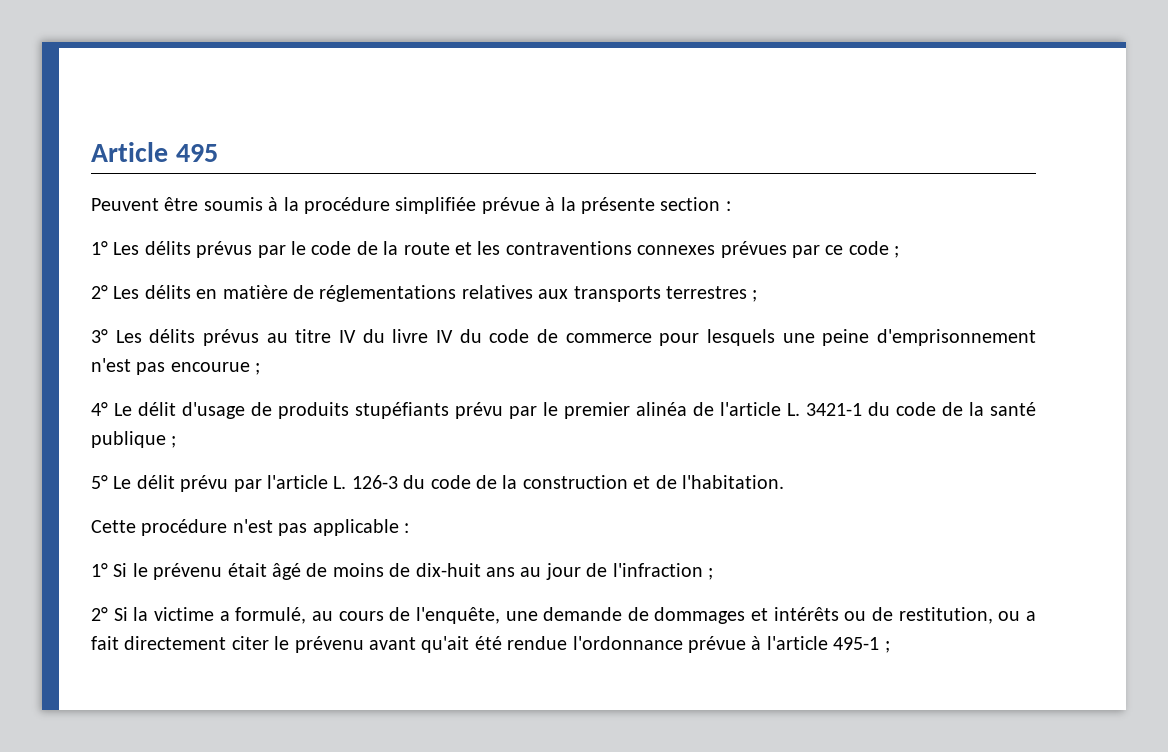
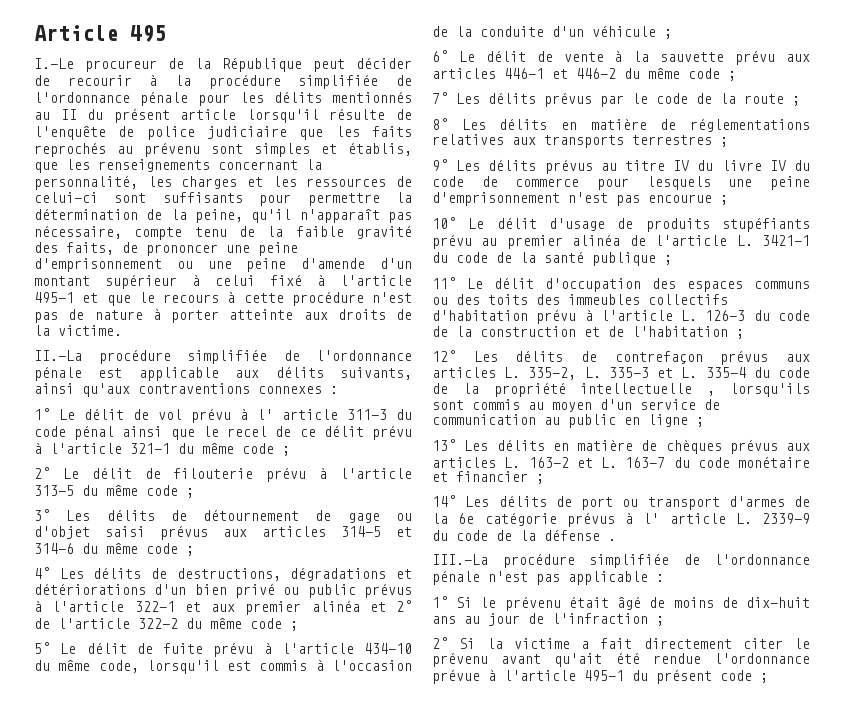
[91,197,731,214] [91,241,108,255] Peuvent être soumis à la procédure simplifiée prévue à la présente section : // 1° -> [34,57,412,72] [34,74,412,89] [34,91,412,106] [34,108,412,123] [34,125,412,140] [34,142,412,157] [34,159,322,173] [34,175,412,190] [34,192,412,206] [34,208,412,223] [34,225,412,240] [34,242,298,256] [34,258,413,272] [34,274,412,289] [34,291,412,306] [34,308,412,323] [34,325,122,336] [34,349,412,364] [34,366,412,381] [34,383,338,397] [34,408,412,423] [34,425,413,440] [34,442,290,456] [34,467,412,482] [34,484,194,498] [34,509,412,523] [34,525,412,540] [34,542,194,556] [34,567,412,581] [34,583,412,598] [34,600,412,615] [34,617,298,631] [34,642,412,657] [34,659,412,674] [432,25,672,39] [432,50,810,65] [432,67,736,81] [432,92,448,104] I.-Le procureur de la République peut décider de recourir à la procédure simplifiée de l'ordonnance pénale pour les délits mentionnés au II du présent article lorsqu'il résulte de l'enquête de police judiciaire que les faits reprochés au prévenu sont simples et établis, que les renseignements concernant la personnalité, les charges et les ressources de celui-ci sont suffisants pour permettre la détermination de la peine, qu'il n'apparaît pas nécessaire, compte tenu de la faible gravité des faits, de prononcer une peine d'emprisonnement ou une peine d'amende d'un montant supérieur à celui fixé à l'article 495-1 et que le recours à cette procédure n'est pas de nature à porter atteinte aux droits de la victime. // II.-La procédure simplifiée de l'ordonnance pénale est applicable aux délits suivants, ainsi qu'aux contraventions connexes : // 1° Le délit de vol prévu à l' article 311-3 du code pénal ainsi que le recel de ce délit prévu à l'article 321-1 du même code ; // 2° Le délit de filouterie prévu à l'article 313-5 du même code ; // 3° Les délits de détournement de gage ou d'objet saisi prévus aux articles 314-5 et 314-6 du même code ; // 4° Les délits de destructions, dégradations et détériorations d'un bien privé ou public prévus à l'article 322-1 et aux premier alinéa et 2° de l'article 322-2 du même code ; // 5° Le délit de fuite prévu à l'article 434-10 du même code, lorsqu'il est commis à l'occasion de la conduite d'un véhicule ; // 6° Le délit de vente à la sauvette prévu aux articles 446-1 et 446-2 du même code ; // 7°
[454,241,900,258] [91,285,108,299] et les contraventions connexes prévues par ce code ; // 2° -> [792,96,800,106] [432,118,448,130] ; // 8°
[91,329,108,343] 3° -> [432,159,448,171] 9°
[91,402,108,416] 4° -> [432,217,456,229] 10°
[509,402,558,419] par le -> [481,238,498,246] au
[91,475,262,492] 5° Le délit prévu par -> [432,277,810,292] [432,294,728,305] [432,309,593,324] 11° Le délit d'occupation des espaces communs ou des toits des immeubles collectifs d'habitation prévu à
[681,475,784,489] [91,519,228,536] l'habitation. // Cette procédure -> [632,326,744,339] [432,350,810,365] [432,367,810,380] [432,382,810,397] [432,399,720,412] [432,414,704,428] [432,439,810,454] [432,456,810,468] [432,471,544,484] [432,495,810,510] [432,512,810,527] [432,529,616,541] [432,553,810,568] [432,570,480,585] l'habitation ; // 12° Les délits de contrefaçon prévus aux articles L. 335-2, L. 335-3 et L. 335-4 du code de la propriété intellectuelle , lorsqu'ils sont commis au moyen d'un service de communication au public en ligne ; // 13° Les délits en matière de chèques prévus aux articles L. 163-2 et L. 163-7 du code monétaire et financier ; // 14° Les délits de port ou transport d'armes de la 6e catégorie prévus à l' article L. 2339-9 du code de la défense . // III.-La procédure simplifiée de l'ordonnance pénale
[235,607,1036,624] formulé, au cours de l'enquête, une demande de dommages et intérêts ou de restitution, ou a -> (589, 645) none
(880, 643) none -> [632,669,752,684] du présent code

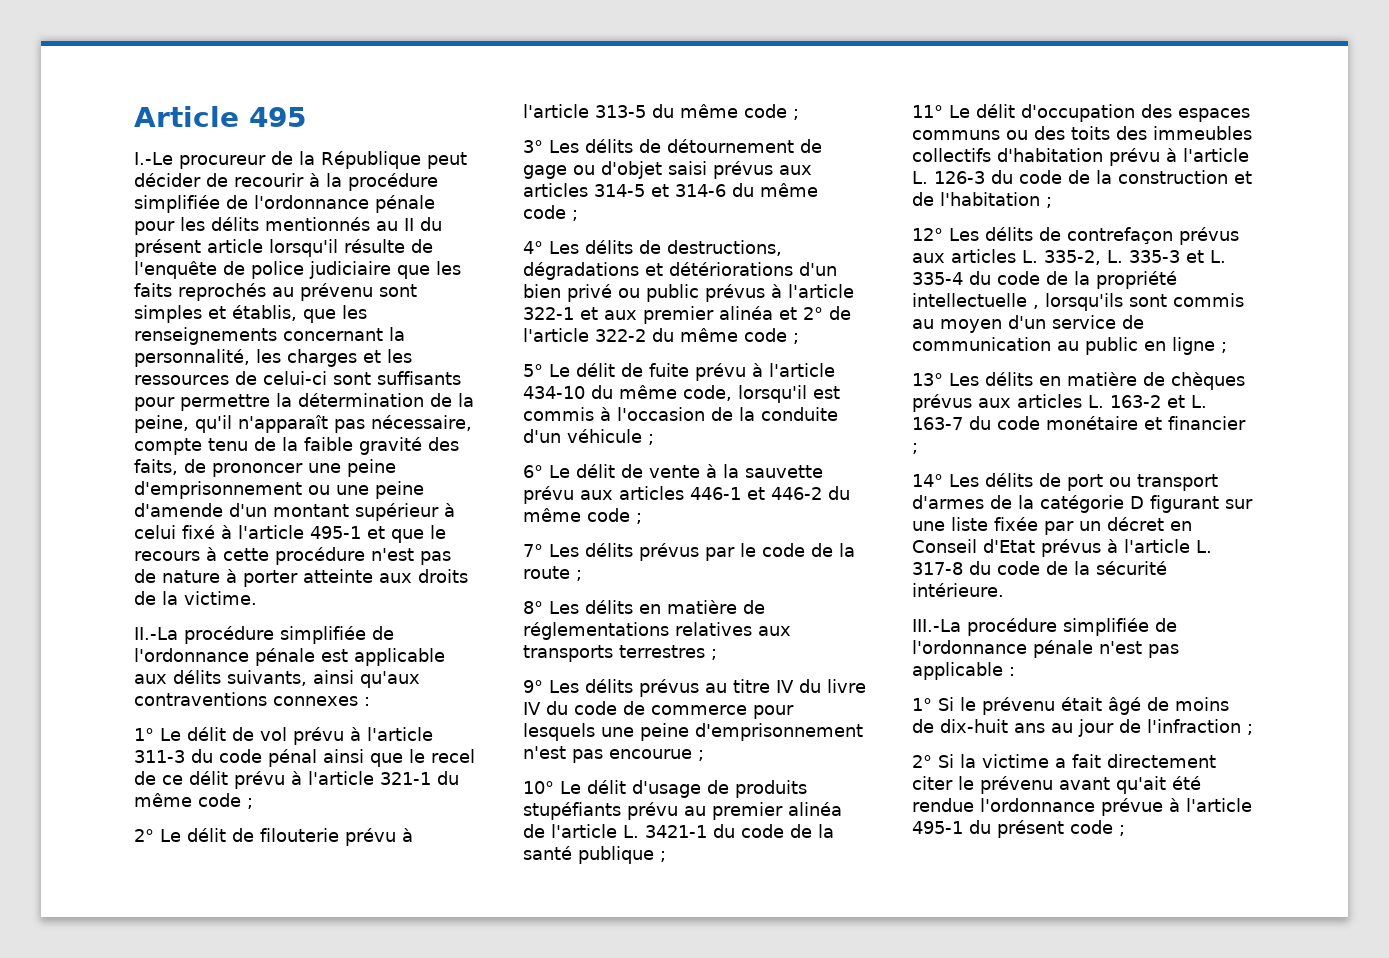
[257,409,338,420] l' article -> [367,727,433,741] l'article
[458,512,810,527] [432,529,616,541] 6e catégorie prévus à l' article L. 2339-9 du code de la défense . -> [1040,495,1253,513] [912,517,1192,535] [912,539,1212,557] [912,561,1167,575] [912,583,1004,597] catégorie D figurant sur une liste fixée par un décret en Conseil d'Etat prévus à l'article L. 317-8 du code de la sécurité intérieure.

